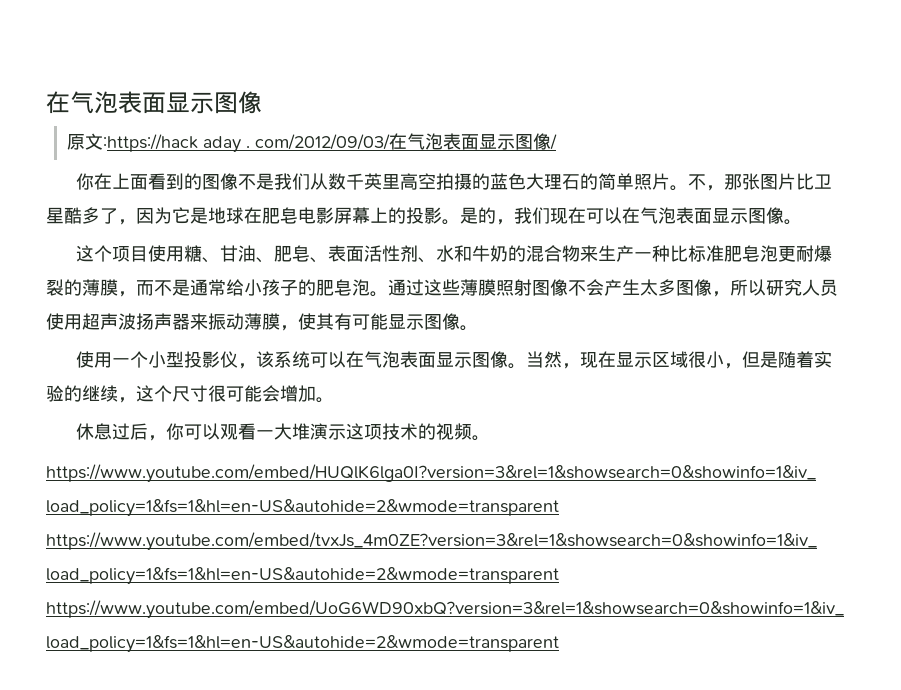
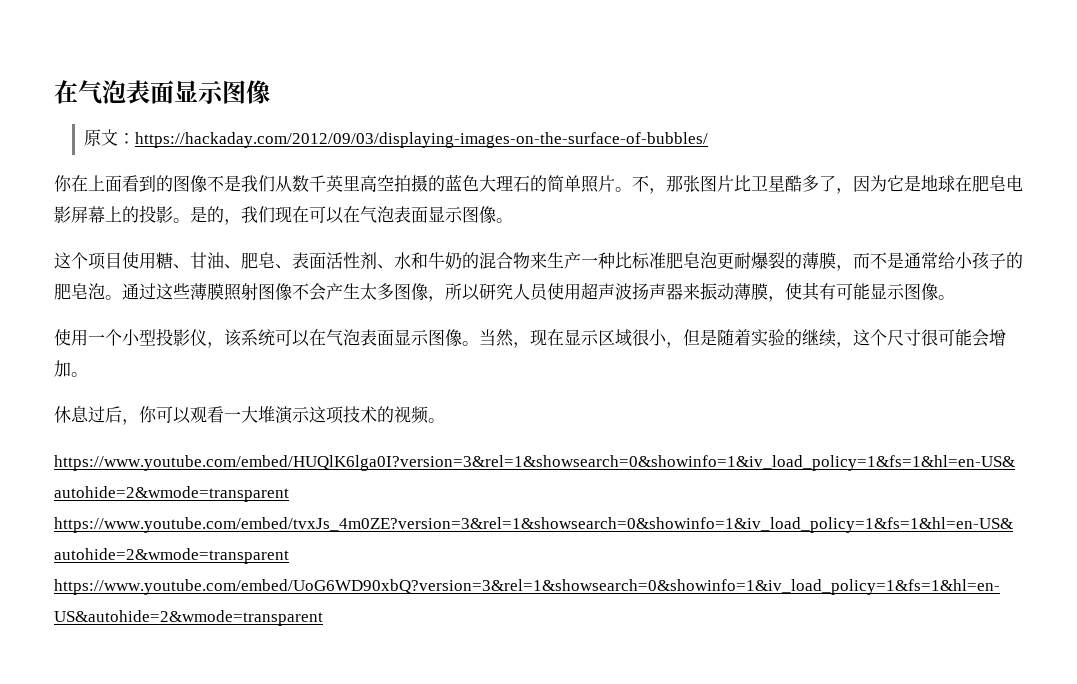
[102,133,557,153] :https://hack aday . com/2012/09/03/在气泡表面显示图像/ -> [118,132,709,148] ：https://hackaday.com/2012/09/03/displaying-images-on-the-surface-of-bubbles/

